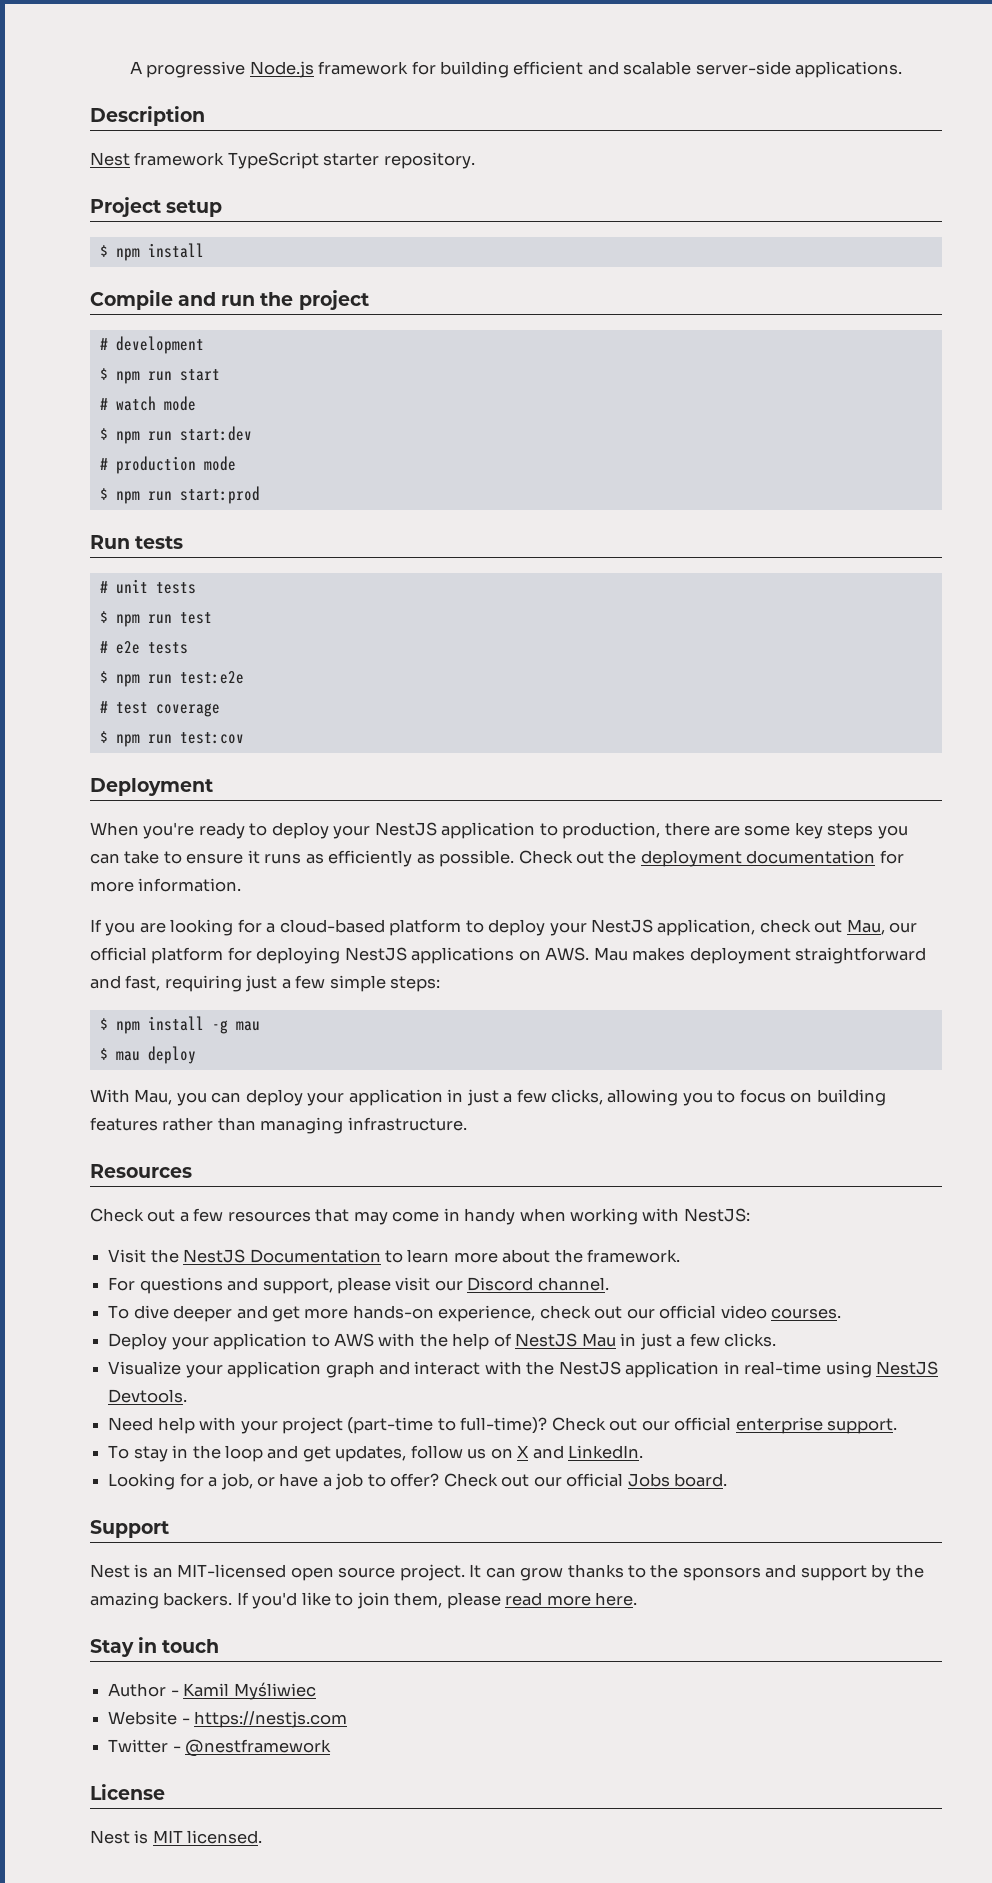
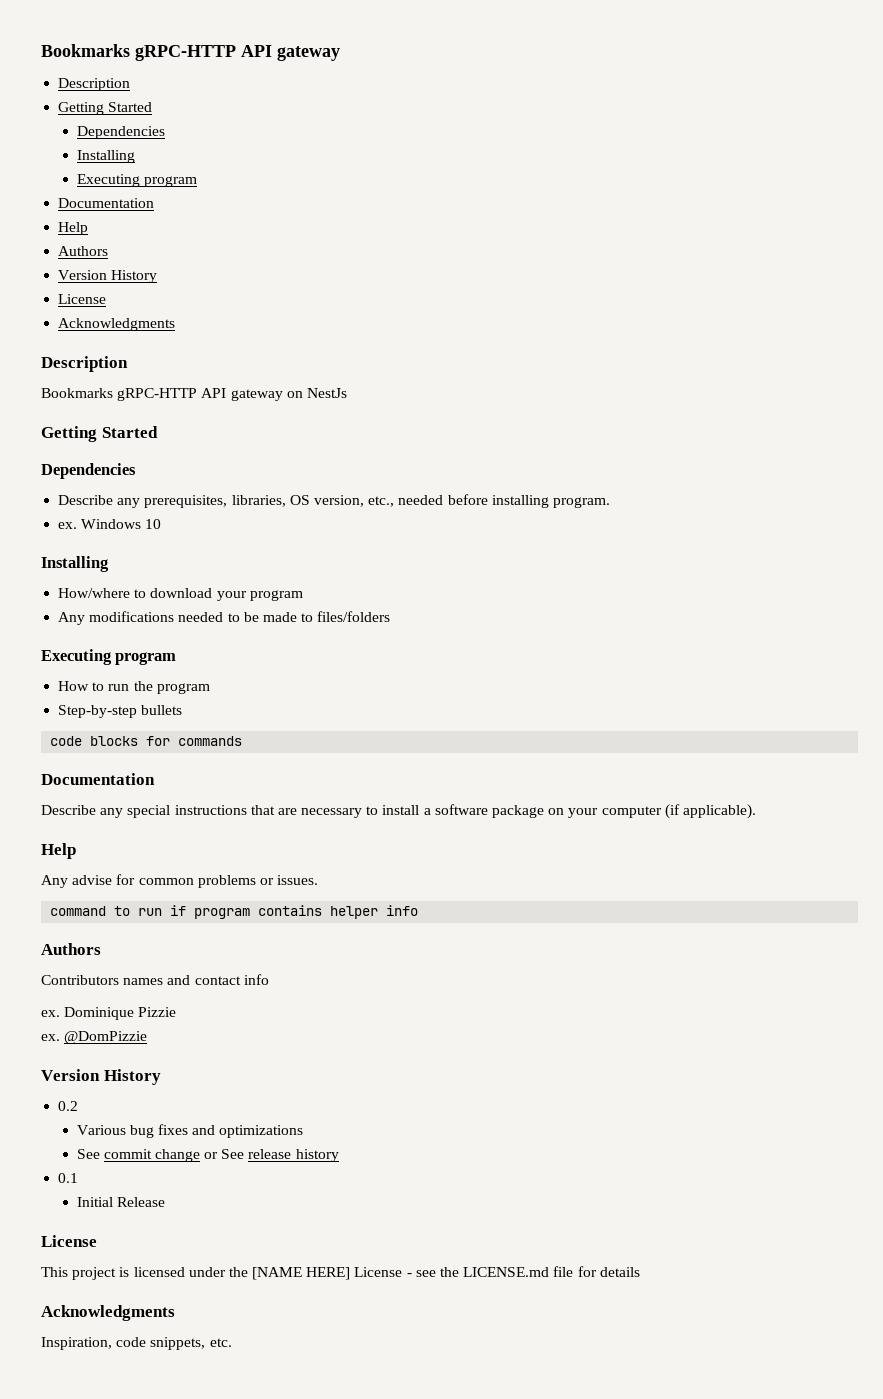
[129,61,903,78] [90,106,205,126] [90,152,475,169] [90,197,223,217] [99,243,204,261] [90,290,369,310] [99,336,204,354] [99,368,220,384] [99,396,196,411] [99,426,252,444] [99,456,236,474] [99,486,260,504] [90,535,184,549] [99,579,196,594] [99,611,212,627] [99,641,188,654] [99,671,244,687] [99,701,220,717] [99,731,244,747] [90,778,213,796] [90,822,908,839] [90,850,904,867] [90,878,242,892] [90,919,918,936] [90,947,927,964] [90,975,441,992] [99,1016,260,1034] [99,1046,196,1064] [90,1089,886,1106] [90,1117,467,1134] [90,1164,192,1178] [90,1208,750,1225] [108,1249,681,1263] [108,1277,609,1294] [108,1305,842,1322] [108,1333,776,1350] [108,1361,939,1378] [108,1389,188,1403] [108,1417,898,1434] [108,1445,644,1462] [108,1473,727,1490] [90,1520,169,1538] [90,1564,924,1581] [90,1592,638,1609] [90,1637,220,1657] [108,1682,316,1700] [108,1711,348,1728] [108,1739,332,1757] [90,1784,165,1800] [90,1830,263,1844] A progressive Node.js framework for building efficient and scalable server-side applications. // Description // Nest framework TypeScript starter repository. // Project setup // $ npm install // Compile and run the project // # development // $ npm run start // # watch mode // $ npm run start:dev // # production mode // $ npm run start:prod // Run tests // # unit tests // $ npm run test // # e2e tests // $ npm run test:e2e // # test coverage // $ npm run test:cov // Deployment // When you're ready to deploy your NestJS application to production, there are some key steps you can take to ensure it runs as efficiently as possible. Check out the deployment documentation for more information. // If you are looking for a cloud-based platform to deploy your NestJS application, check out Mau, our official platform for deploying NestJS applications on AWS. Mau makes deployment straightforward and fast, requiring just a few simple steps: // $ npm install -g mau // $ mau deploy // With Mau, you can deploy your application in just a few clicks, allowing you to focus on building features rather than managing infrastructure. // Resources // Check out a few resources that may come in handy when working with NestJS: // Visit the NestJS Documentation to learn more about the framework. // For questions and support, please visit our Discord channel. // To dive deeper and get more hands-on experience, check out our official video courses. // Deploy your application to AWS with the help of NestJS Mau in just a few clicks. // Visualize your application graph and interact with the NestJS application in real-time using NestJS Devtools. // Need help with your project (part-time to full-time)? Check out our official enterprise support. // To stay in the loop and get updates, follow us on X and LinkedIn. // Looking for a job, or have a job to offer? Check out our official Jobs board. // Support // Nest is an MIT-licensed open source project. It can grow thanks to the sponsors and support by the amazing backers. If you'd like to join them, please read more here. // Stay in touch // Author - Kamil Myśliwiec // Website - https://nestjs.com // Twitter - @nestframework // License // Nest is MIT licensed. -> [41,44,340,61] [58,78,131,91] [58,102,153,115] [76,126,165,139] [76,150,135,163] [76,174,197,187] [58,198,155,208] [58,222,89,235] [58,246,109,256] [58,270,158,283] [58,294,107,304] [58,318,176,331] [41,356,128,372] [41,388,347,401] [41,426,158,442] [41,463,136,479] [58,494,610,508] [58,519,162,529] [41,556,109,572] [58,588,303,601] [58,611,391,625] [41,649,177,665] [58,681,210,694] [58,705,183,718] [50,736,243,746] [41,773,155,785] [41,804,756,819] [41,843,76,859] [41,874,319,888] [50,905,419,919] [41,943,101,955] [41,974,269,985] [41,1007,177,1020] [41,1031,148,1044] [41,1069,161,1085] [58,1101,79,1111] [76,1124,304,1138] [76,1149,339,1162] [58,1173,79,1183] [76,1197,165,1207] [41,1235,97,1247] [41,1266,640,1280] [41,1305,175,1321] [41,1337,232,1350] Bookmarks gRPC-HTTP API gateway // Description // Getting Started // Dependencies // Installing // Executing program // Documentation // Help // Authors // Version History // License // Acknowledgments // Description // Bookmarks gRPC-HTTP API gateway on NestJs // Getting Started // Dependencies // Describe any prerequisites, libraries, OS version, etc., needed before installing program. // ex. Windows 10 // Installing // How/where to download your program // Any modifications needed to be made to files/folders // Executing program // How to run the program // Step-by-step bullets // code blocks for commands // Documentation // Describe any special instructions that are necessary to install a software package on your computer (if applicable). // Help // Any advise for common problems or issues. // command to run if program contains helper info // Authors // Contributors names and contact info // ex. Dominique Pizzie // ex. @DomPizzie // Version History // 0.2 // Various bug fixes and optimizations // See commit change or See release history // 0.1 // Initial Release // License // This project is licensed under the [NAME HERE] License - see the LICENSE.md file for details // Acknowledgments // Inspiration, code snippets, etc.

